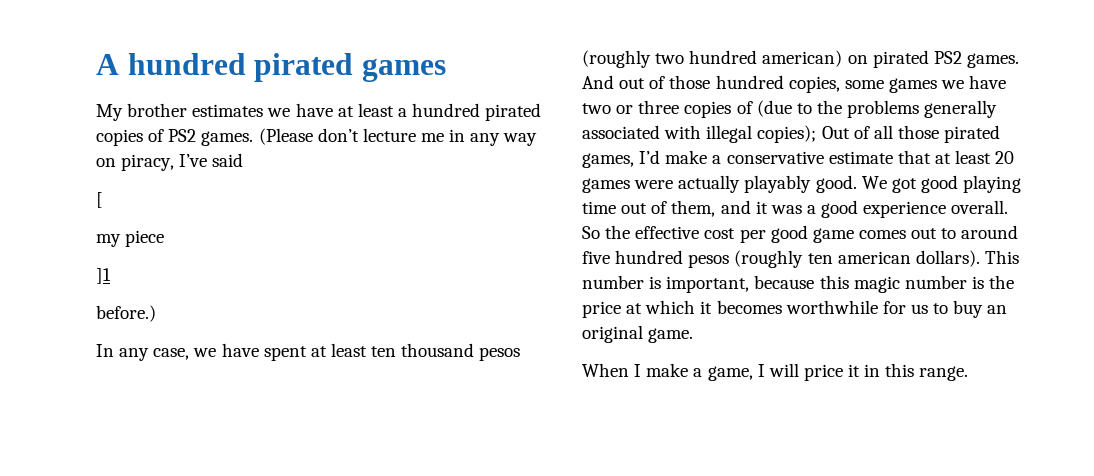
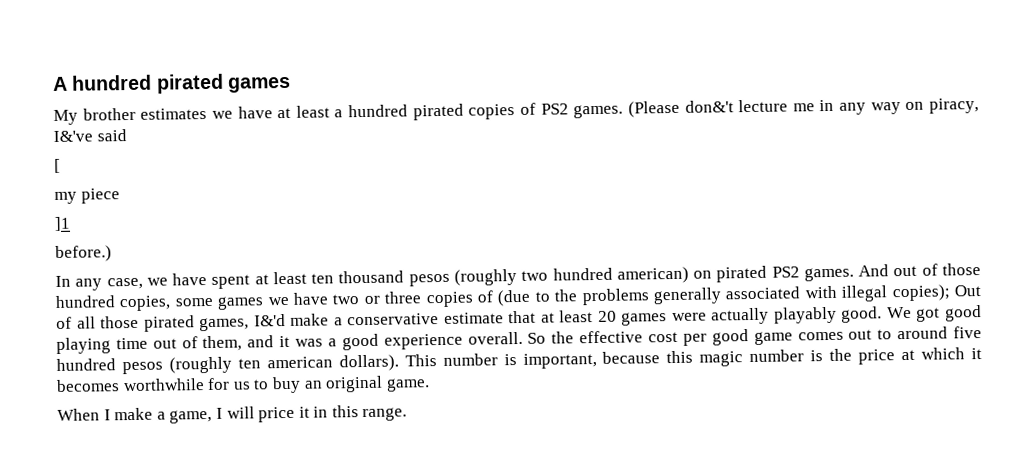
[317,128,359,142] don’t -> [684,100,734,113] don&'t
[179,154,208,167] I’ve -> [53,130,93,142] I&'ve
[639,150,661,164] I’d -> [253,314,286,327] I&'d

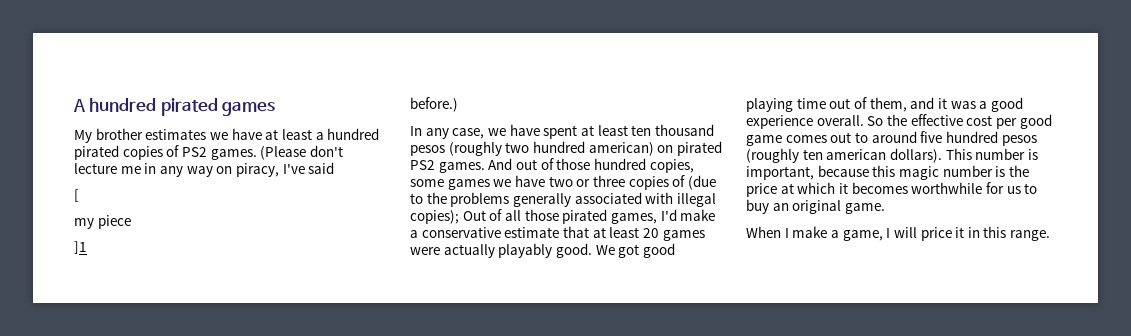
[684,100,734,113] don&'t -> [309,145,343,157] don't
[53,130,93,142] I&'ve -> [282,164,305,174] I've
[253,314,286,327] I&'d -> [660,209,677,221] I'd

